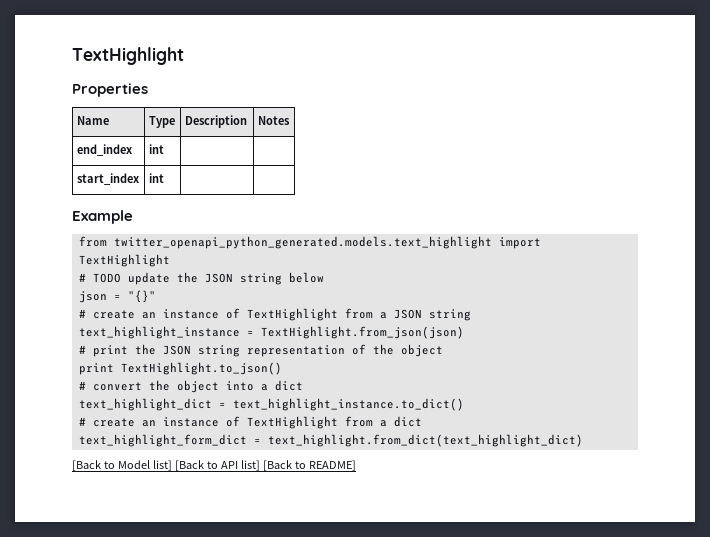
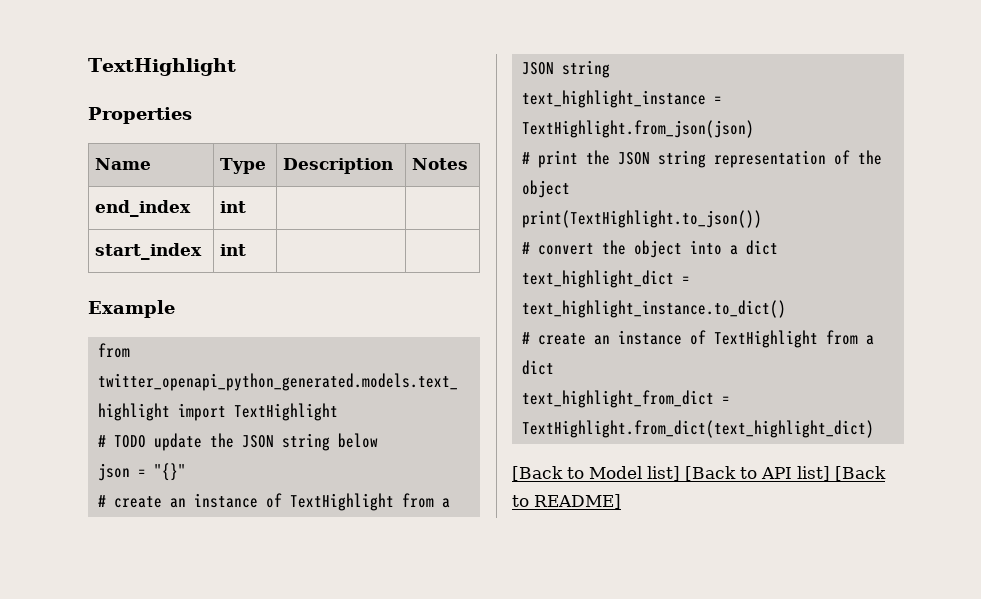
[78,362,282,375] print TextHighlight.to_json() -> [521,210,762,228] print(TextHighlight.to_json())
[78,434,583,447] text_highlight_form_dict = text_highlight.from_dict(text_highlight_dict) -> [521,390,730,408] [521,420,874,438] text_highlight_from_dict = TextHighlight.from_dict(text_highlight_dict)

